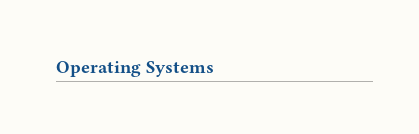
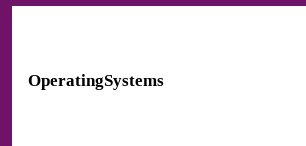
[56,61,214,77] Operating Systems -> [28,74,164,90] OperatingSystems

